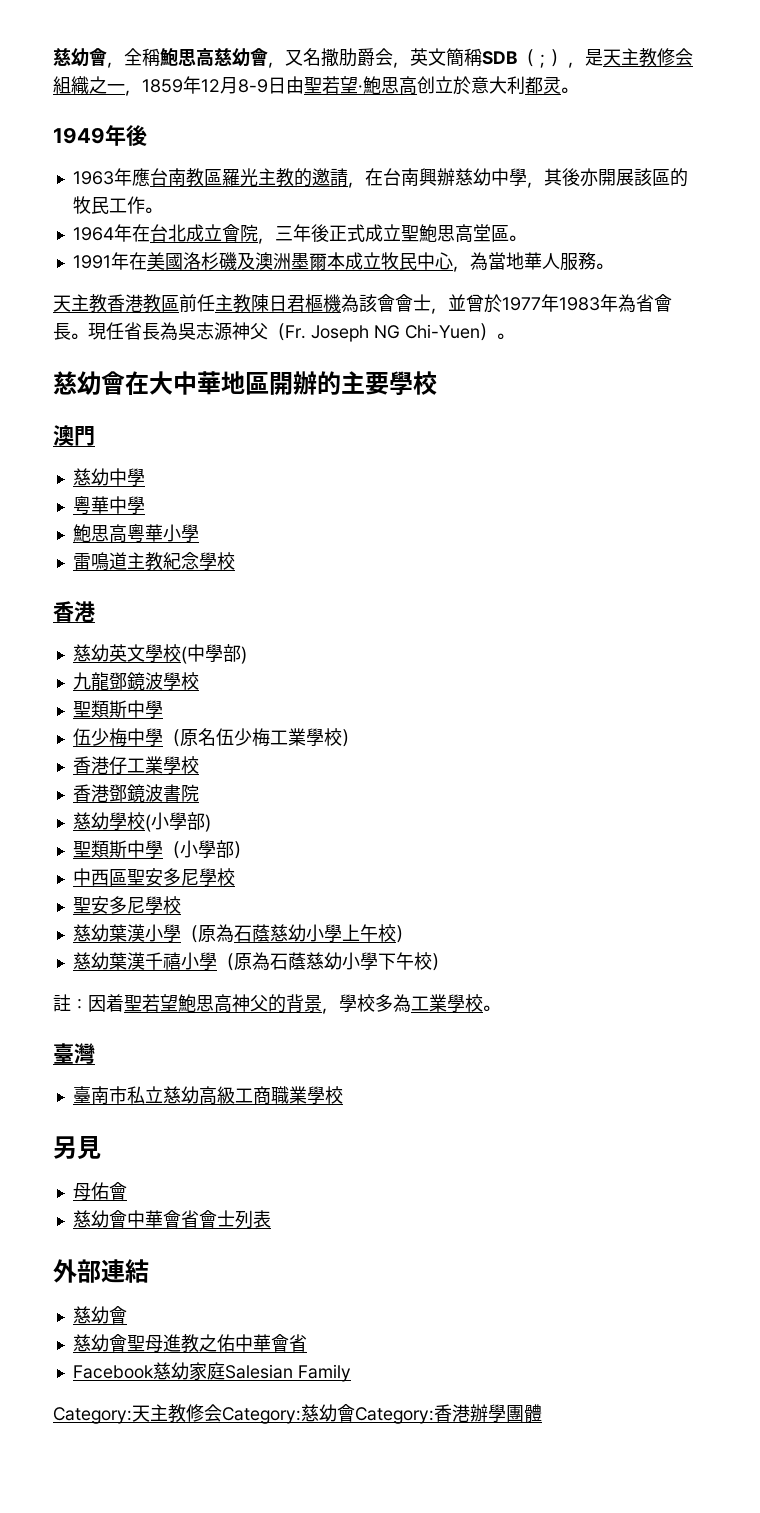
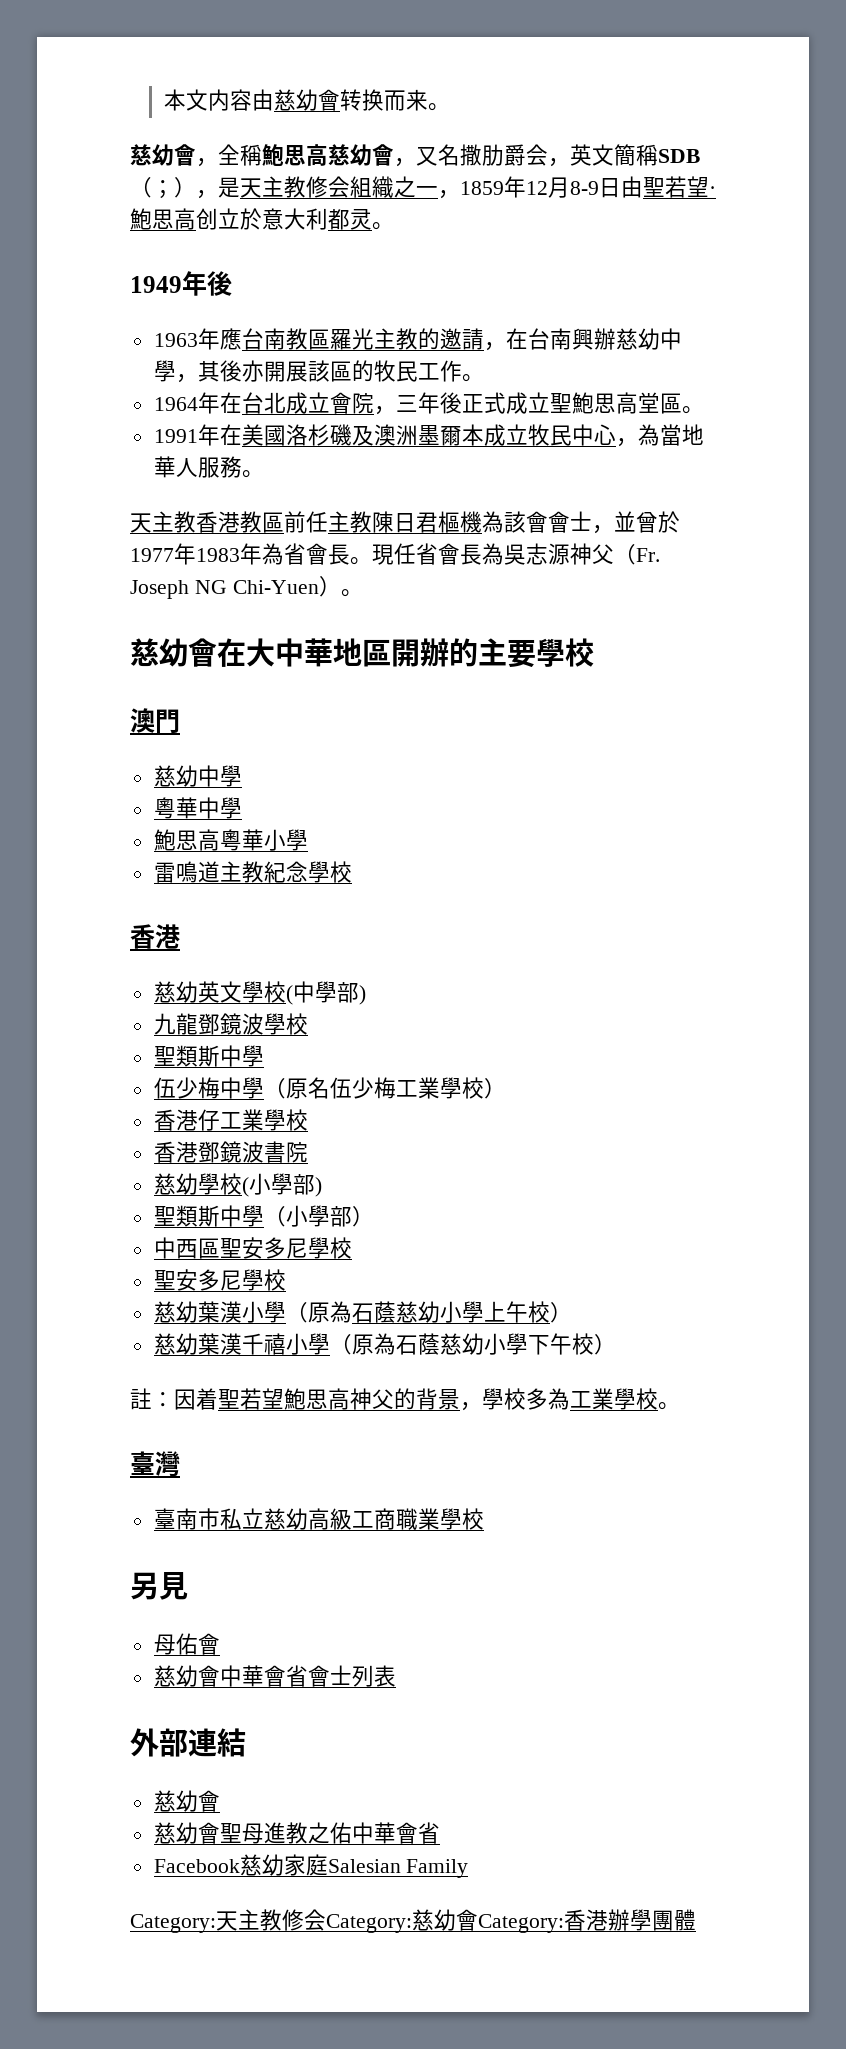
(53, 57) none -> [164,89,451,111] 本文内容由慈幼會转换而来。 //
(142, 331) none -> [438,543,460,565] 會

